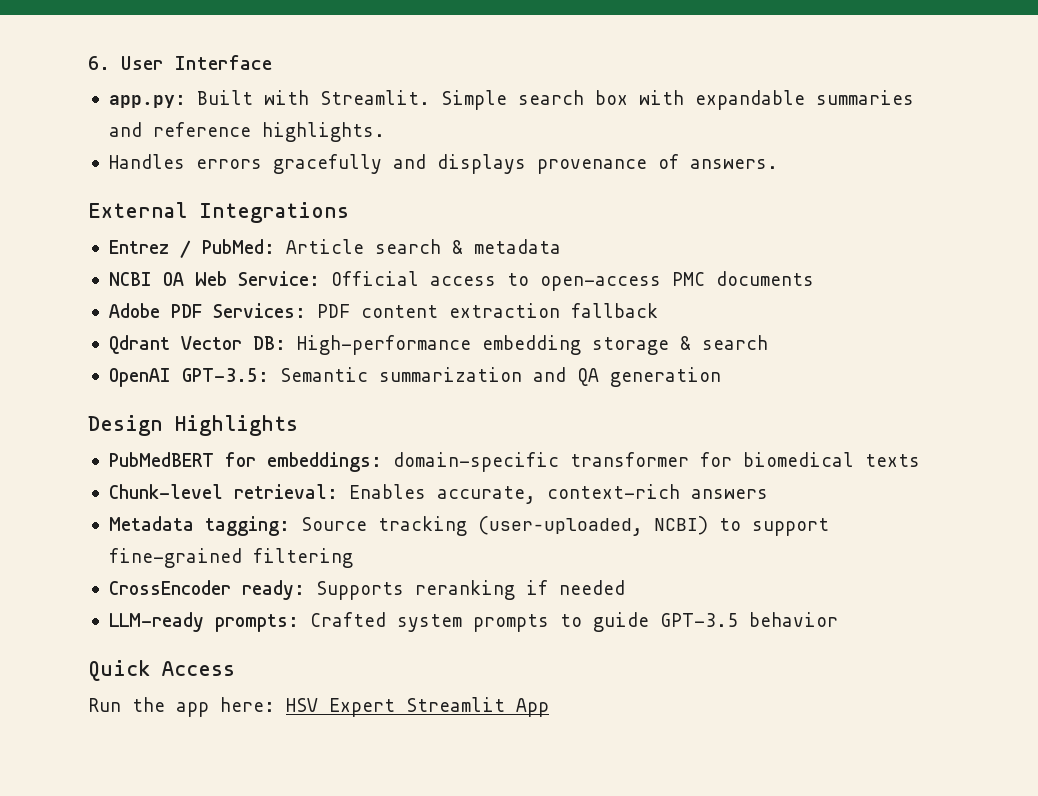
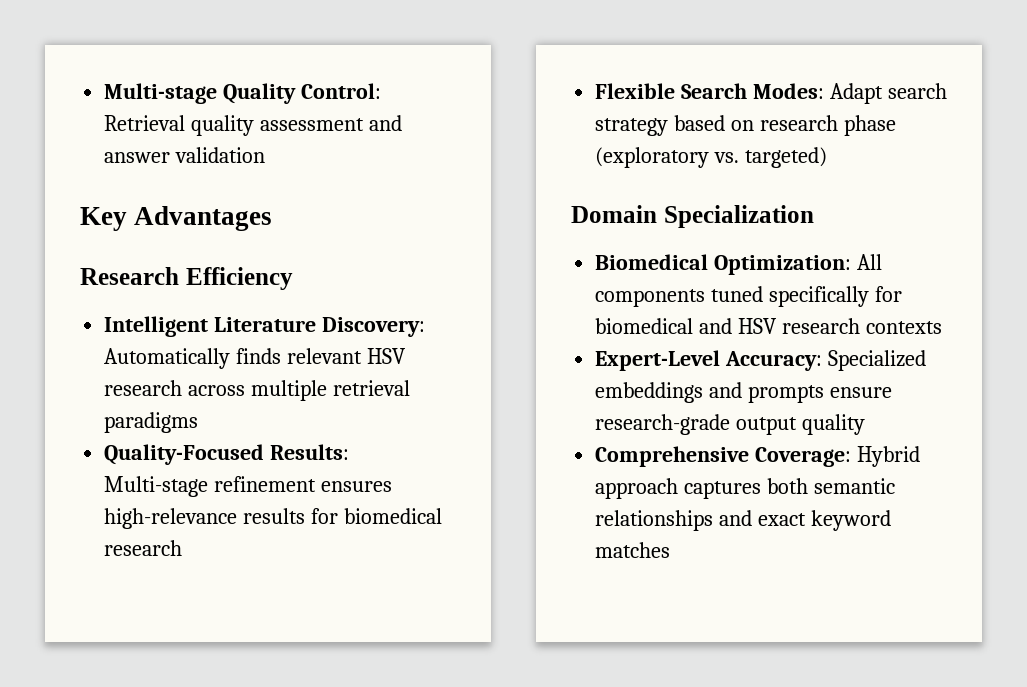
[88,55,272,70] [108,90,914,110] [108,122,385,142] [108,154,778,174] [88,202,349,223] [108,239,561,258] [108,271,814,291] [108,303,658,318] [108,335,768,355] [108,367,721,387] [88,415,298,436] [108,452,920,472] [108,484,768,504] [108,516,829,536] [108,548,353,568] [108,580,625,600] [108,612,838,632] [88,660,235,681] [88,697,549,717] 6. User Interface // app.py: Built with Streamlit. Simple search box with expandable summaries and reference highlights. // Handles errors gracefully and displays provenance of answers. // External Integrations // Entrez / PubMed: Article search & metadata // NCBI OA Web Service: Official access to open-access PMC documents // Adobe PDF Services: PDF content extraction fallback // Qdrant Vector DB: High-performance embedding storage & search // OpenAI GPT-3.5: Semantic summarization and QA generation // Design Highlights // PubMedBERT for embeddings: domain-specific transformer for biomedical texts // Chunk-level retrieval: Enables accurate, context-rich answers // Metadata tagging: Source tracking (user-uploaded, NCBI) to support fine-grained filtering // CrossEncoder ready: Supports reranking if needed // LLM-ready prompts: Crafted system prompts to guide GPT-3.5 behavior // Quick Access // Run the app here: HSV Expert Streamlit App -> [104,83,382,104] [104,115,403,136] [104,147,266,163] [80,206,273,231] [80,267,293,290] [104,316,426,337] [104,348,407,369] [104,380,411,401] [104,412,199,433] [104,444,350,465] [104,476,393,497] [104,508,443,529] [104,540,183,556] [595,83,947,104] [595,115,896,136] [595,147,828,168] [571,205,814,228] [595,254,883,275] [595,286,903,307] [595,318,942,334] [595,350,927,371] [595,382,893,403] [595,414,866,435] [595,446,921,467] [595,478,896,499] [595,510,892,531] [595,542,671,558] Multi-stage Quality Control: Retrieval quality assessment and answer validation // Key Advantages // Research Efficiency // Intelligent Literature Discovery: Automatically finds relevant HSV research across multiple retrieval paradigms // Quality-Focused Results: Multi-stage refinement ensures high-relevance results for biomedical research // Flexible Search Modes: Adapt search strategy based on research phase (exploratory vs. targeted) // Domain Specialization // Biomedical Optimization: All components tuned specifically for biomedical and HSV research contexts // Expert-Level Accuracy: Specialized embeddings and prompts ensure research-grade output quality // Comprehensive Coverage: Hybrid approach captures both semantic relationships and exact keyword matches

